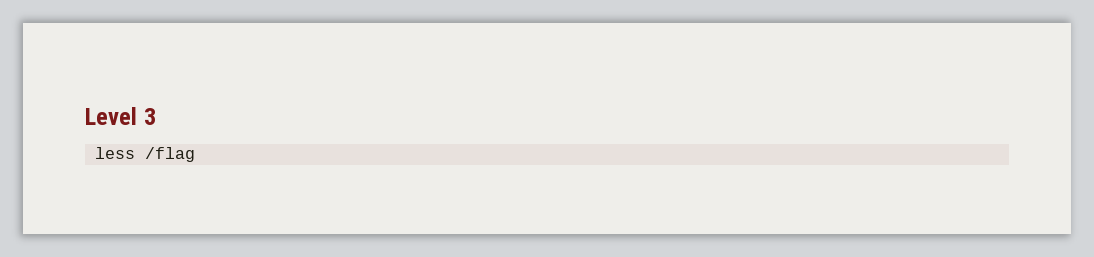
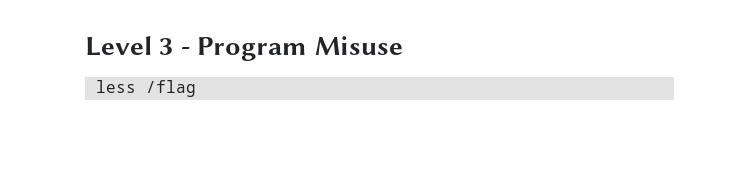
(156, 116) none -> [180,36,403,61] - Program Misuse

